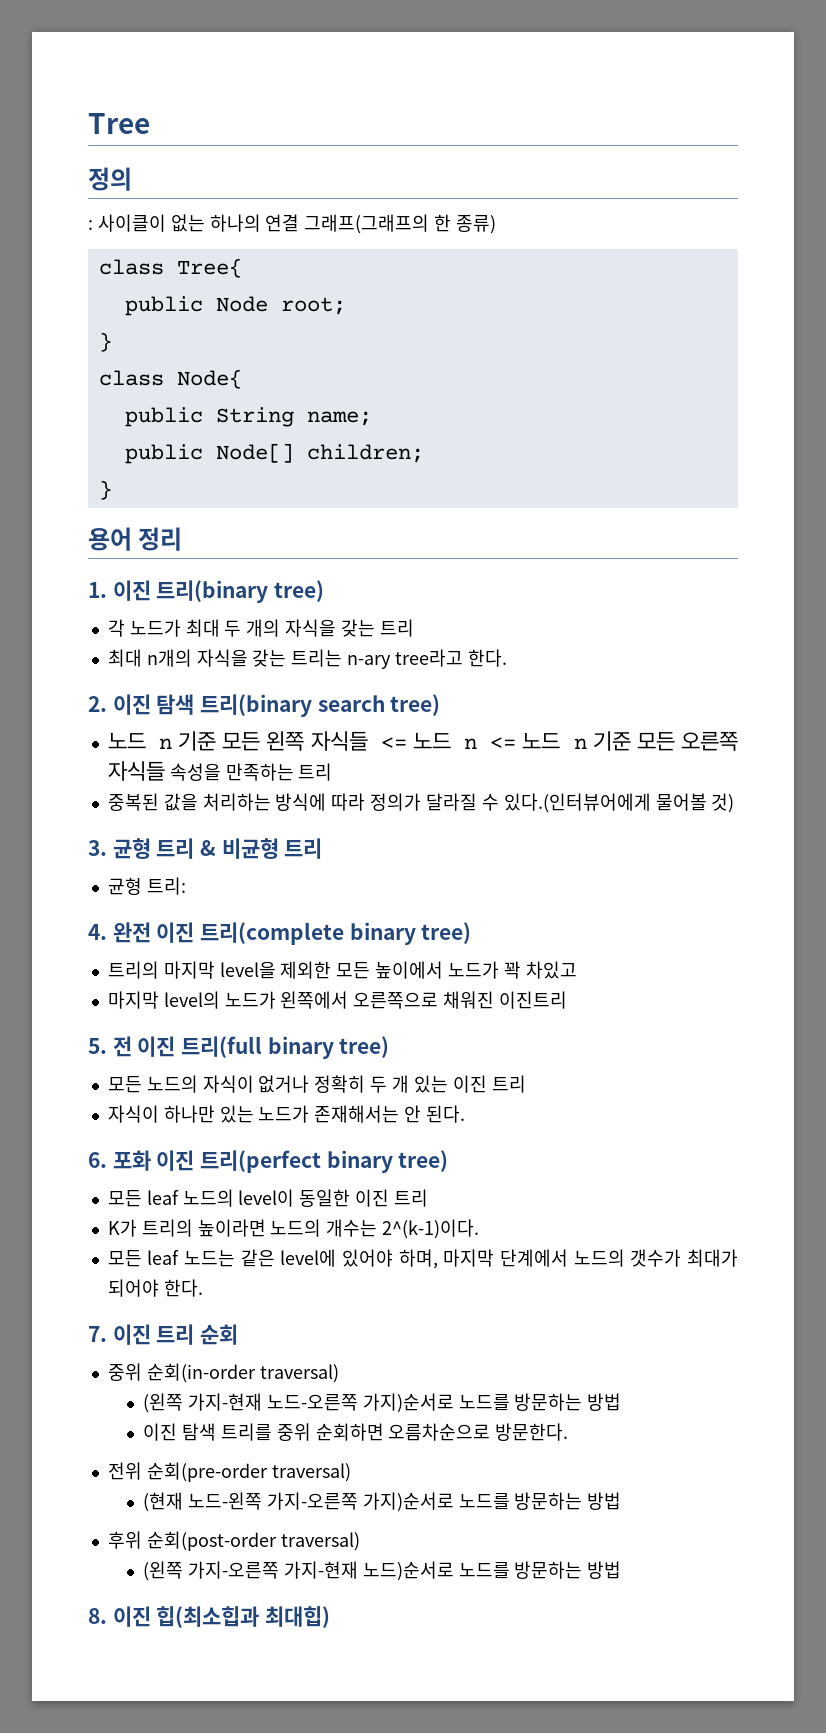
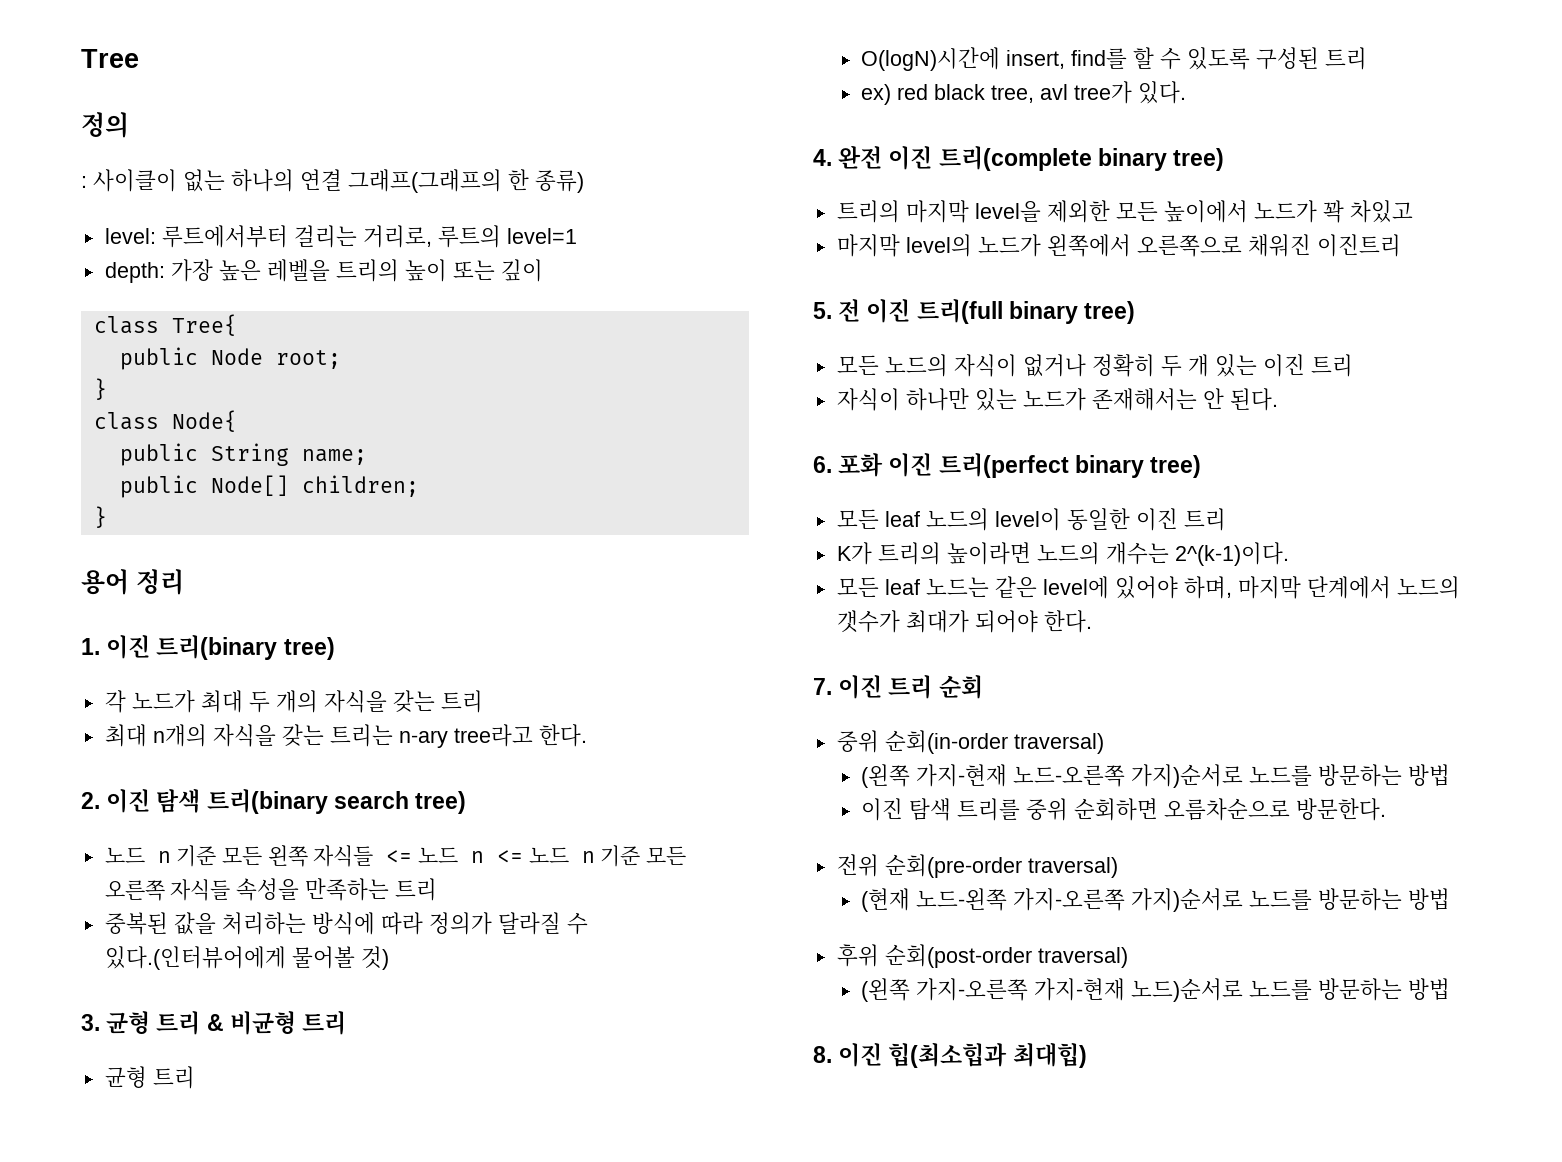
(497, 224) none -> [104,225,577,248] [104,259,543,283] // level: 루트에서부터 걸리는 거리로, 루트의 level=1 // depth: 가장 높은 레벨을 트리의 높이 또는 깊이
[146,877,186,895] 트리: -> [152,1066,195,1089] [861,47,1368,71] [861,81,1187,105] 트리 // O(logN)시간에 insert, find를 할 수 있도록 구성된 트리 // ex) red black tree, avl tree가 있다.

